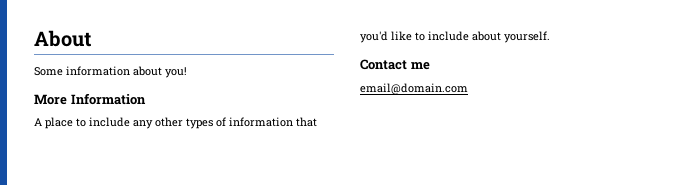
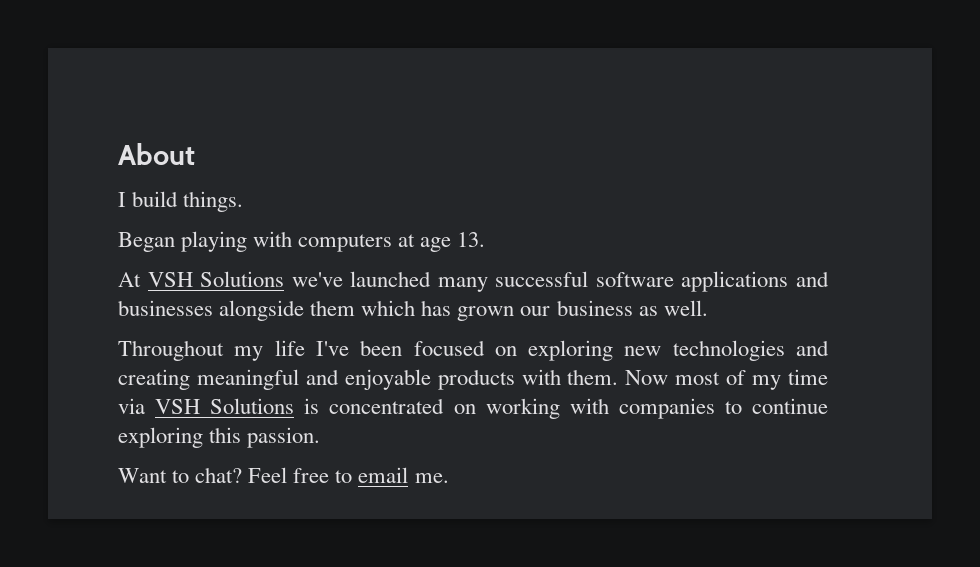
[34,66,187,78] [34,93,146,105] [34,117,317,129] [360,31,550,43] [360,59,430,70] [360,83,468,95] Some information about you! // More Information // A place to include any other types of information that you'd like to include about yourself. // Contact me // email@domain.com -> [118,191,244,212] [118,231,486,252] [118,271,829,292] [118,300,708,321] [118,340,829,361] [118,369,828,390] [118,398,829,419] [118,427,321,448] [118,467,449,483] I build things. // Began playing with computers at age 13. // At VSH Solutions we've launched many successful software applications and businesses alongside them which has grown our business as well. // Throughout my life I've been focused on exploring new technologies and creating meaningful and enjoyable products with them. Now most of my time via VSH Solutions is concentrated on working with companies to continue exploring this passion. // Want to chat? Feel free to email me.

